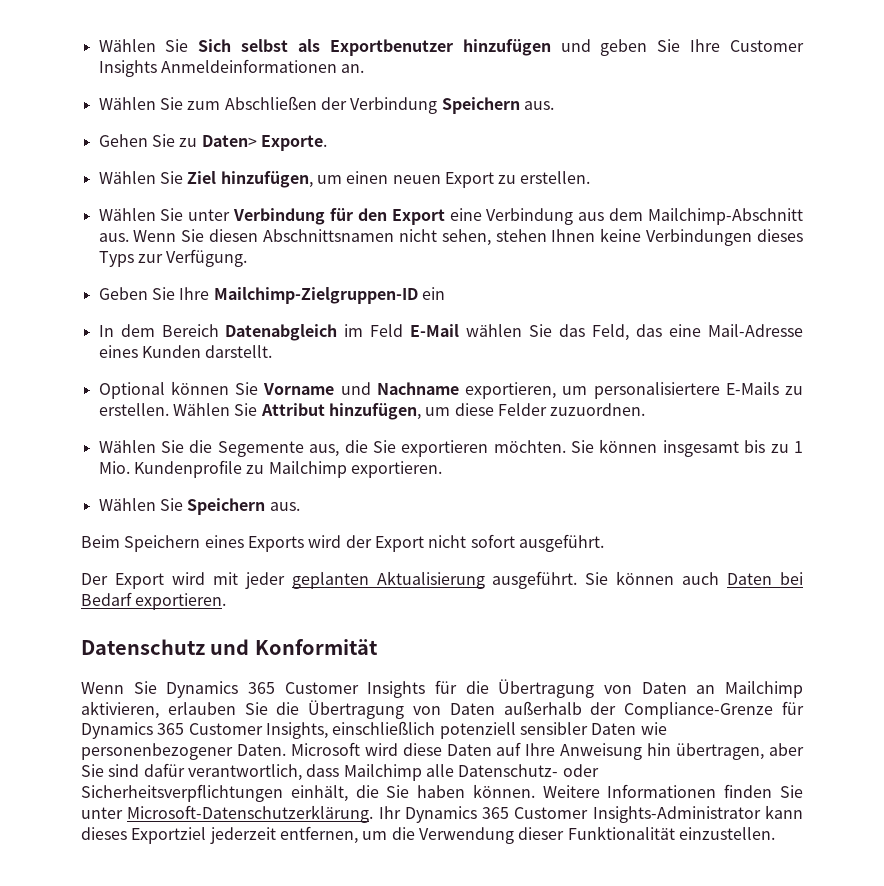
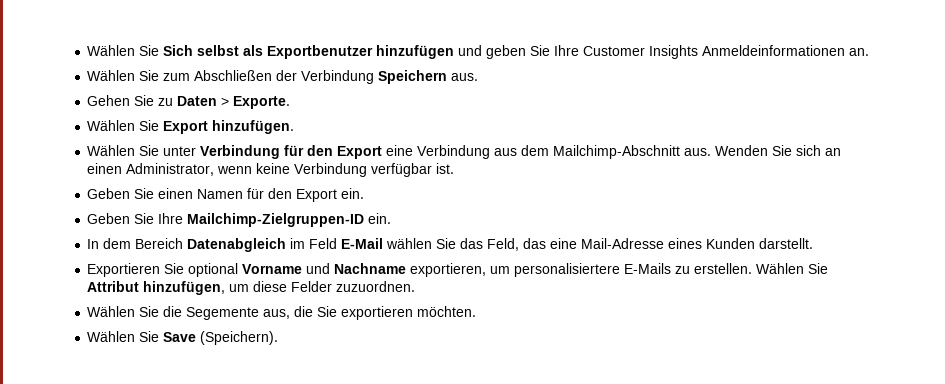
[201,135,257,147] Daten> -> [177,96,230,106] Daten >
[187,171,591,188] Ziel hinzufügen, um einen neuen Export zu erstellen. -> [163,120,295,134] Export hinzufügen.
[133,228,804,246] [98,249,248,267] Wenn Sie diesen Abschnittsnamen nicht sehen, stehen Ihnen keine Verbindungen dieses Typs zur Verfügung. -> [715,145,842,156] [87,163,455,177] [87,188,365,202] Wenden Sie sich an einen Administrator, wenn keine Verbindung verfügbar ist. // Geben Sie einen Namen für den Export ein.
[421,287,445,300] ein -> [368,213,392,224] ein.
[98,381,259,399] Optional können Sie -> [87,263,239,277] Exportieren Sie optional
[571,439,803,457] [98,460,442,478] [98,498,300,515] [81,534,604,552] [81,571,803,589] [81,592,227,610] [81,639,378,655] [81,679,803,698] [81,700,804,719] [81,721,667,739] [81,742,805,760] [81,763,599,781] [81,784,804,802] [81,805,803,823] [81,826,775,844] Sie können insgesamt bis zu 1 Mio. Kundenprofile zu Mailchimp exportieren. // Wählen Sie Speichern aus. // Beim Speichern eines Exports wird der Export nicht sofort ausgeführt. // Der Export wird mit jeder geplanten Aktualisierung ausgeführt. Sie können auch Daten bei Bedarf exportieren. // Datenschutz und Konformität // Wenn Sie Dynamics 365 Customer Insights für die Übertragung von Daten an Mailchimp aktivieren, erlauben Sie die Übertragung von Daten außerhalb der Compliance-Grenze für Dynamics 365 Customer Insights, einschließlich potenziell sensibler Daten wie personenbezogener Daten. Microsoft wird diese Daten auf Ihre Anweisung hin übertragen, aber Sie sind dafür verantwortlich, dass Mailchimp alle Datenschutz- oder Sicherheitsverpflichtungen einhält, die Sie haben können. Weitere Informationen finden Sie unter Microsoft-Datenschutzerklärung. Ihr Dynamics 365 Customer Insights-Administrator kann dieses Exportziel jederzeit entfernen, um die Verwendung dieser Funktionalität einzustellen. -> [87,331,279,345] // Wählen Sie Save (Speichern).

